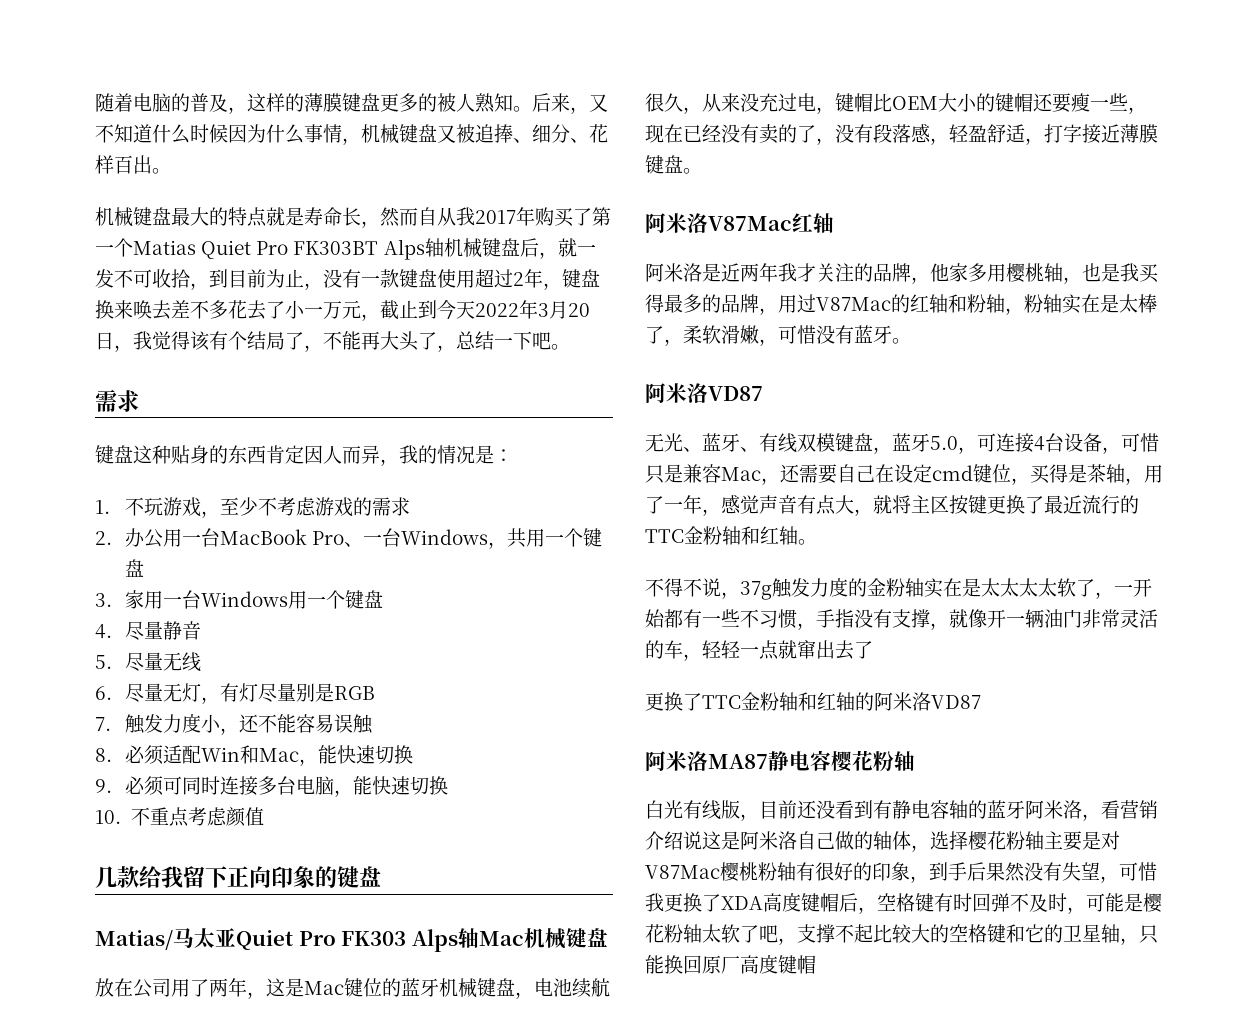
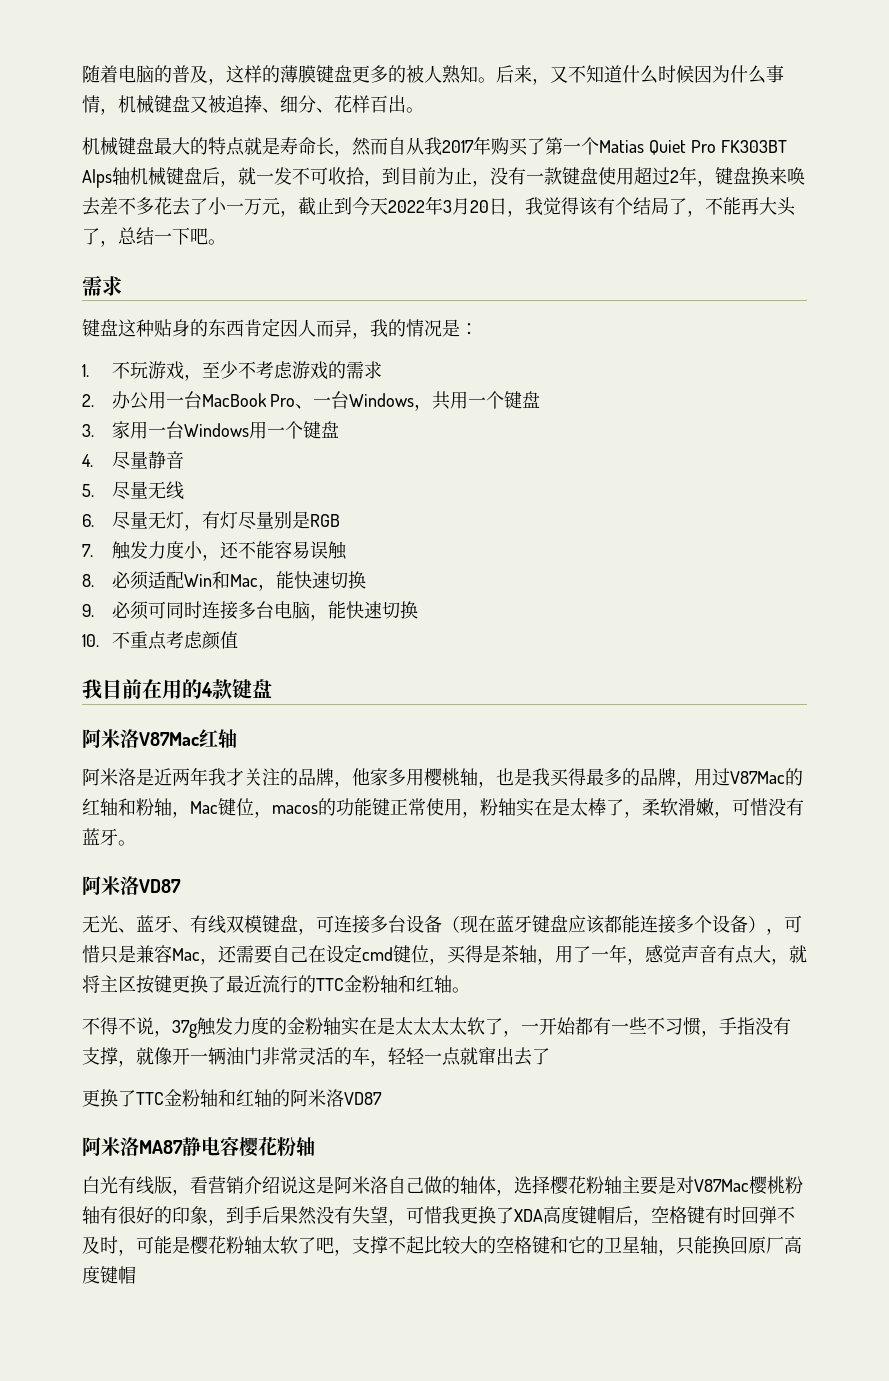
[95,866,381,889] [95,928,608,952] [95,978,610,999] [645,93,1147,114] [645,124,1158,145] [645,155,702,174] 几款给我留下正向印象的键盘 // Matias/马太亚Quiet Pro FK303 Alps轴Mac机械键盘 // 放在公司用了两年，这是Mac键位的蓝牙机械键盘，电池续航很久，从来没充过电，键帽比OEM大小的键帽还要瘦一些，现在已经没有卖的了，没有段落感，轻盈舒适，打字接近薄膜键盘。 -> [82,679,272,699] 我目前在用的4款键盘
(1024, 311) none -> [190,798,480,818] Mac键位，macos的功能键正常使用，
[892,433,1102,454] 蓝牙5.0，可连接4台设备 -> [316,915,766,934] 可连接多台设备（现在蓝牙键盘应该都能连接多个设备）
[759,800,1101,821] 目前还没看到有静电容轴的蓝牙阿米洛， -> (190, 1192) none

